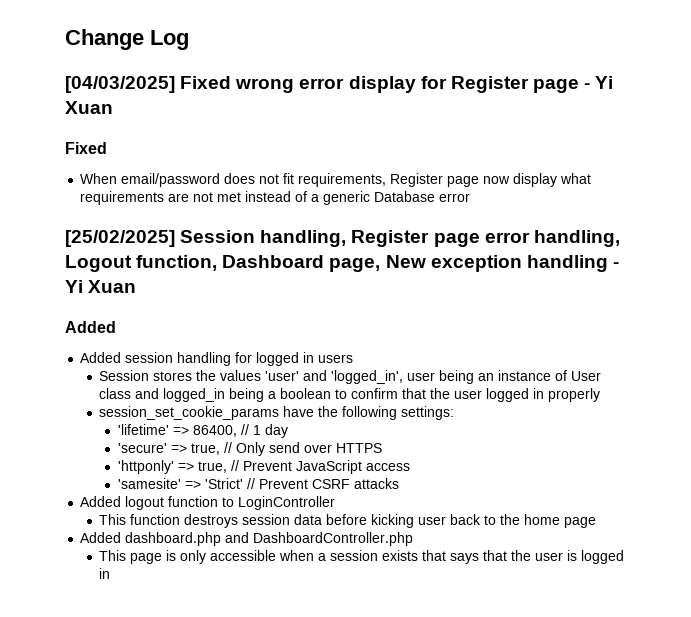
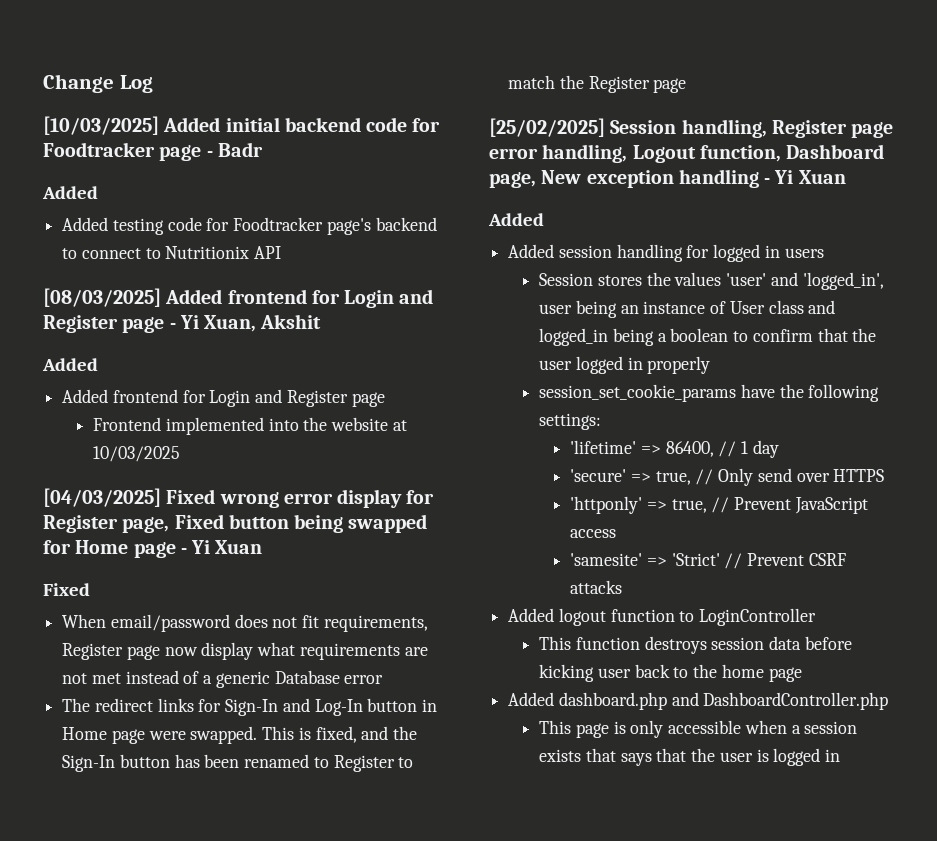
(189, 40) none -> [43,116,441,135] [43,142,263,161] [42,186,98,199] [62,217,437,235] [62,246,282,259] [43,288,434,308] [43,314,322,333] [42,358,98,371] [62,389,385,407] [93,417,407,435] [93,446,181,462] // [10/03/2025] Added initial backend code for Foodtracker page - Badr // Added // Added testing code for Foodtracker page's backend to connect to Nutritionix API // [08/03/2025] Added frontend for Login and Register page - Yi Xuan, Akshit // Added // Added frontend for Login and Register page // Frontend implemented into the website at 10/03/2025
(529, 84) none -> [122,514,428,533] [43,540,129,554] page, Fixed button being swapped for Home
(471, 197) none -> [62,698,438,716] [62,726,418,744] [62,754,414,772] [508,75,687,93] // The redirect links for Sign-In and Log-In button in Home page were swapped. This is fixed, and the Sign-In button has been renamed to Register to match the Register page

